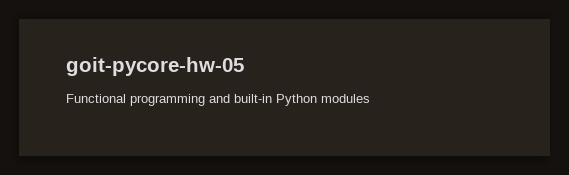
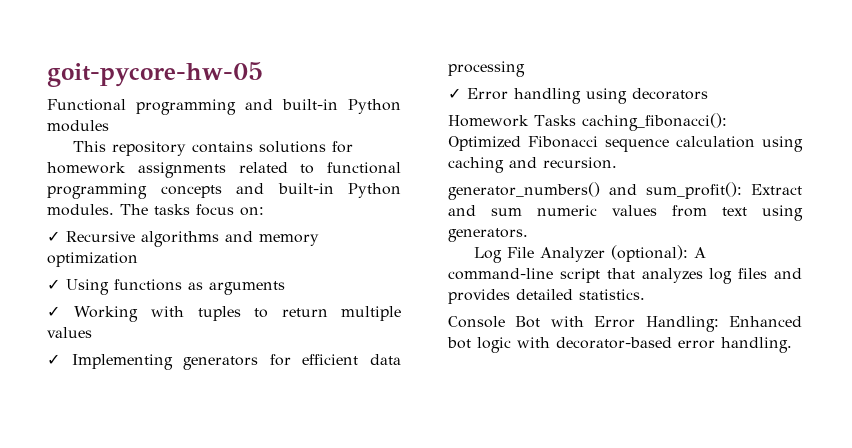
(370, 98) none -> [72,141,353,156] [47,162,401,178] [47,183,401,199] [47,204,264,216] [47,231,319,247] [47,252,138,267] [47,279,285,295] [47,306,401,322] [47,327,92,338] [47,354,401,370] [448,61,525,77] [448,88,708,104] [448,113,727,131] [448,136,803,152] [448,157,617,173] [448,182,802,200] [448,205,803,221] [448,228,528,242] [473,245,706,263] [448,268,802,284] [448,289,645,304] [448,316,802,332] [447,337,792,353] // This repository contains solutions for homework assignments related to functional programming concepts and built-in Python modules. The tasks focus on: // ✓ Recursive algorithms and memory optimization // ✓ Using functions as arguments // ✓ Working with tuples to return multiple values // ✓ Implementing generators for efficient data processing // ✓ Error handling using decorators // Homework Tasks caching_fibonacci(): Optimized Fibonacci sequence calculation using caching and recursion. // generator_numbers() and sum_profit(): Extract and sum numeric values from text using generators. // Log File Analyzer (optional): A command-line script that analyzes log files and provides detailed statistics. // Console Bot with Error Handling: Enhanced bot logic with decorator-based error handling.

